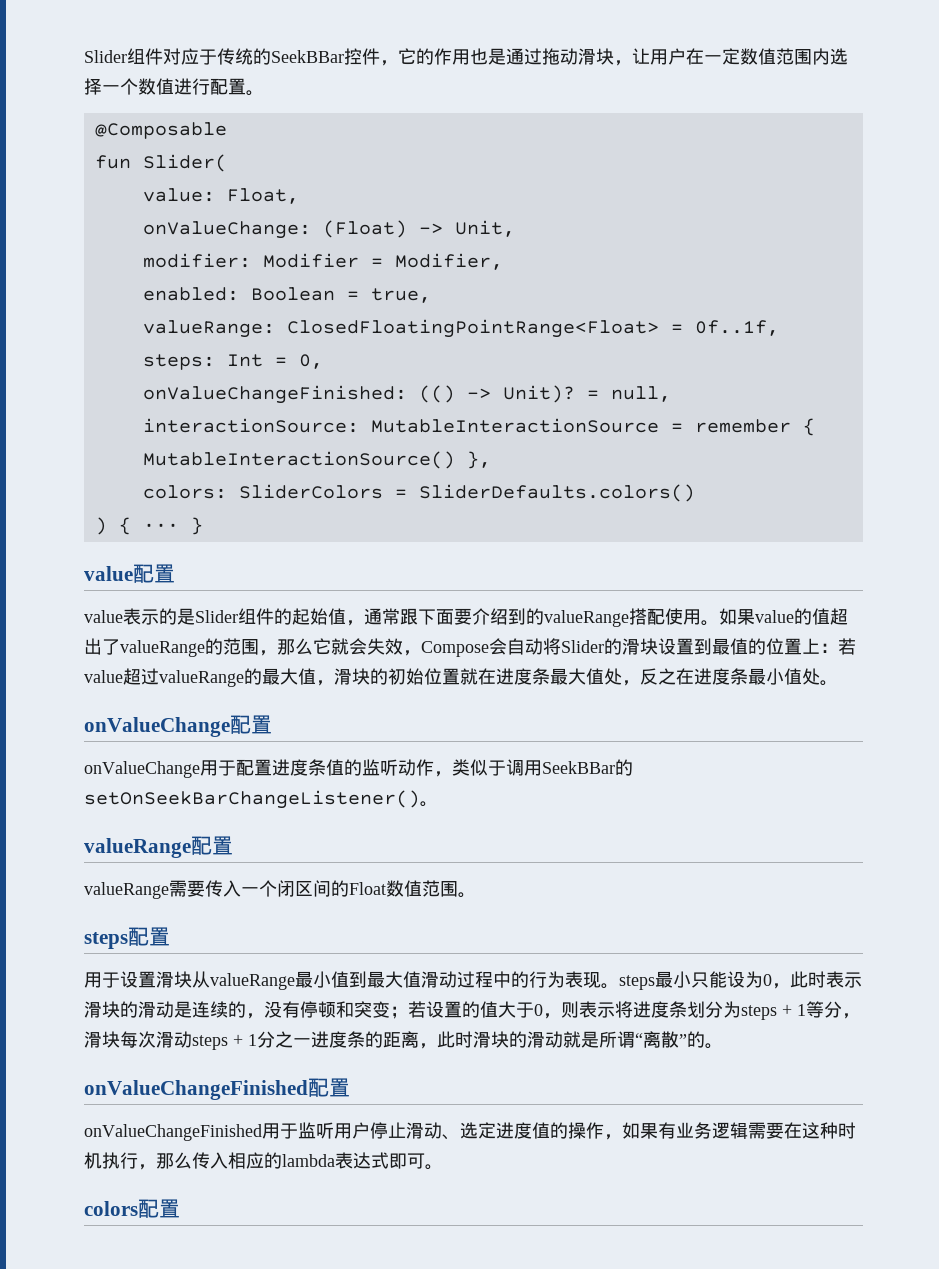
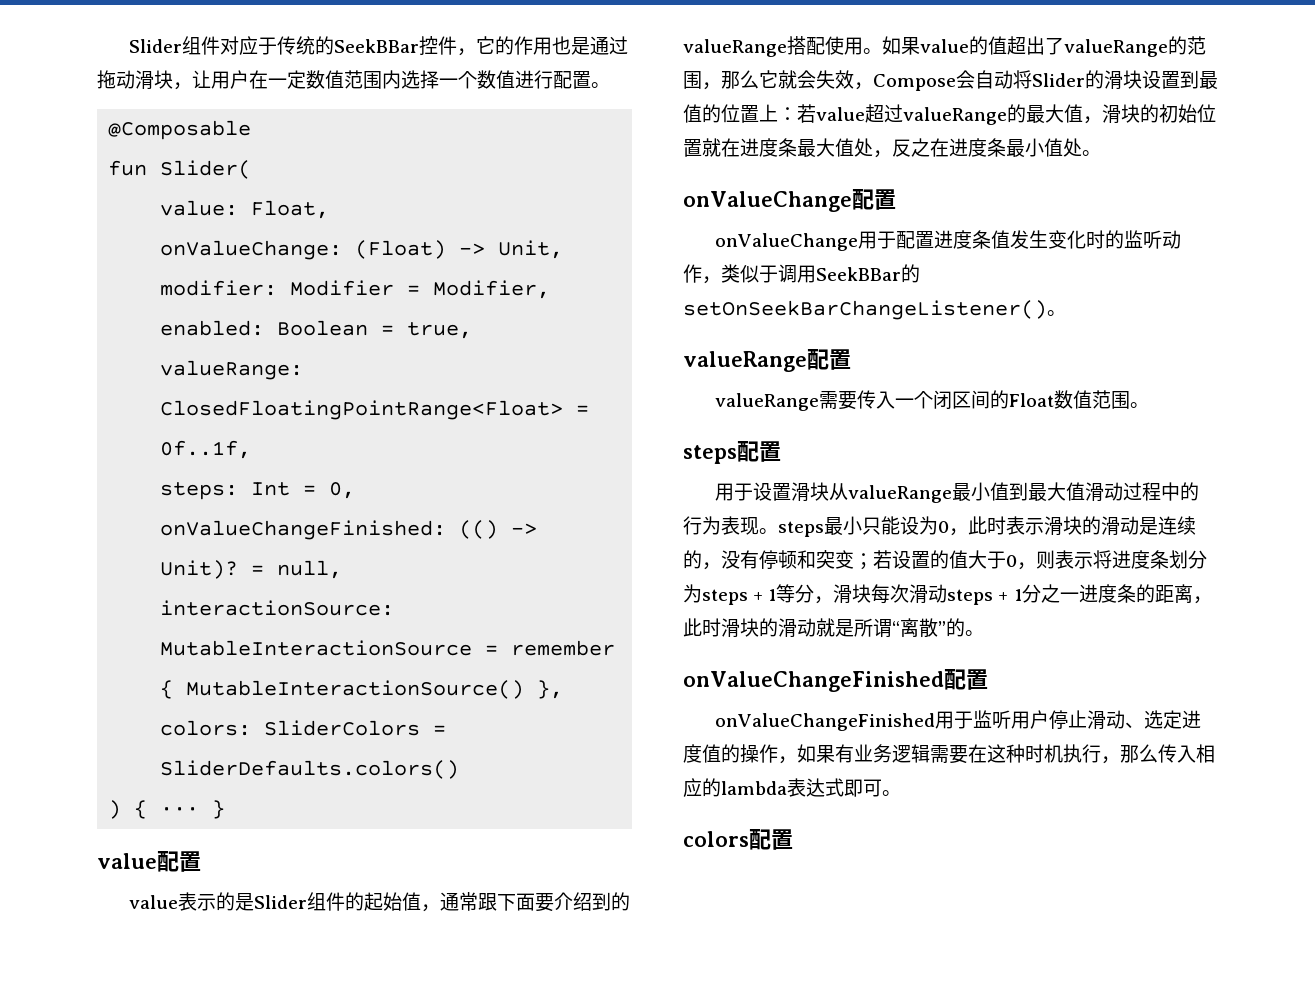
(344, 767) none -> [1010,230,1106,249] 发生变化时

